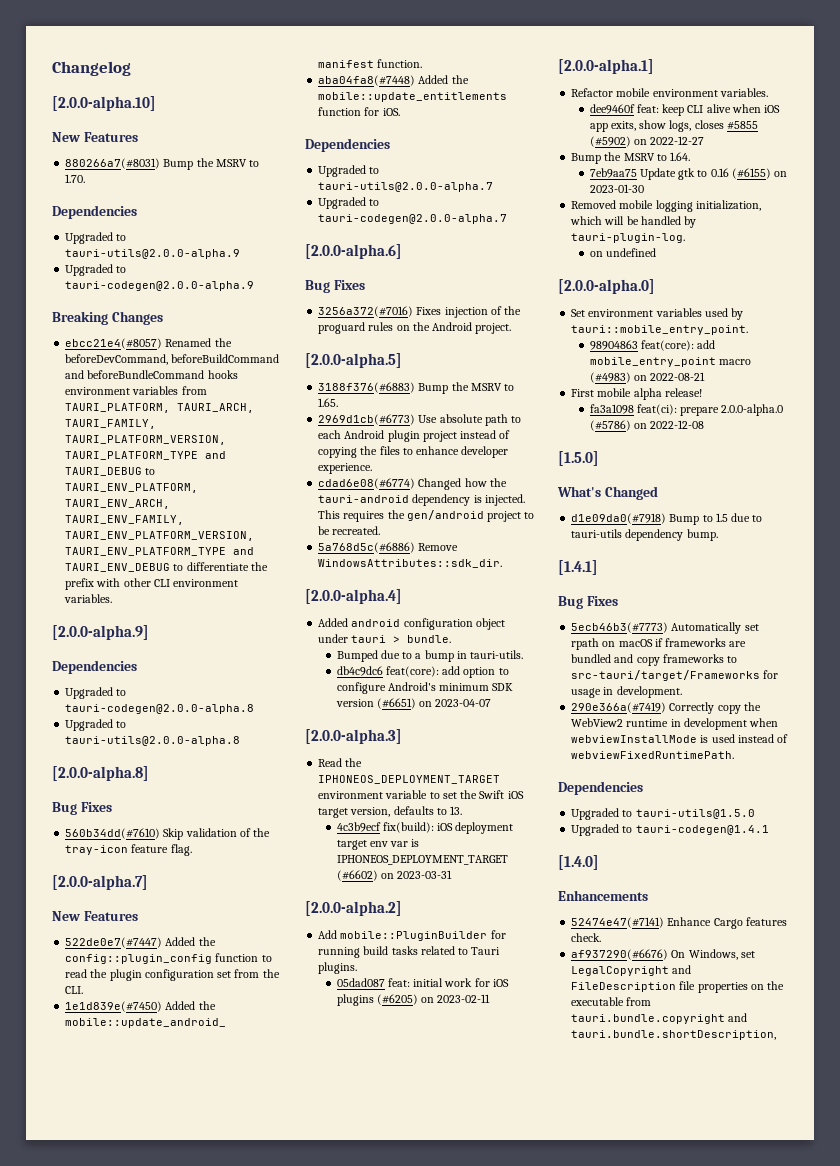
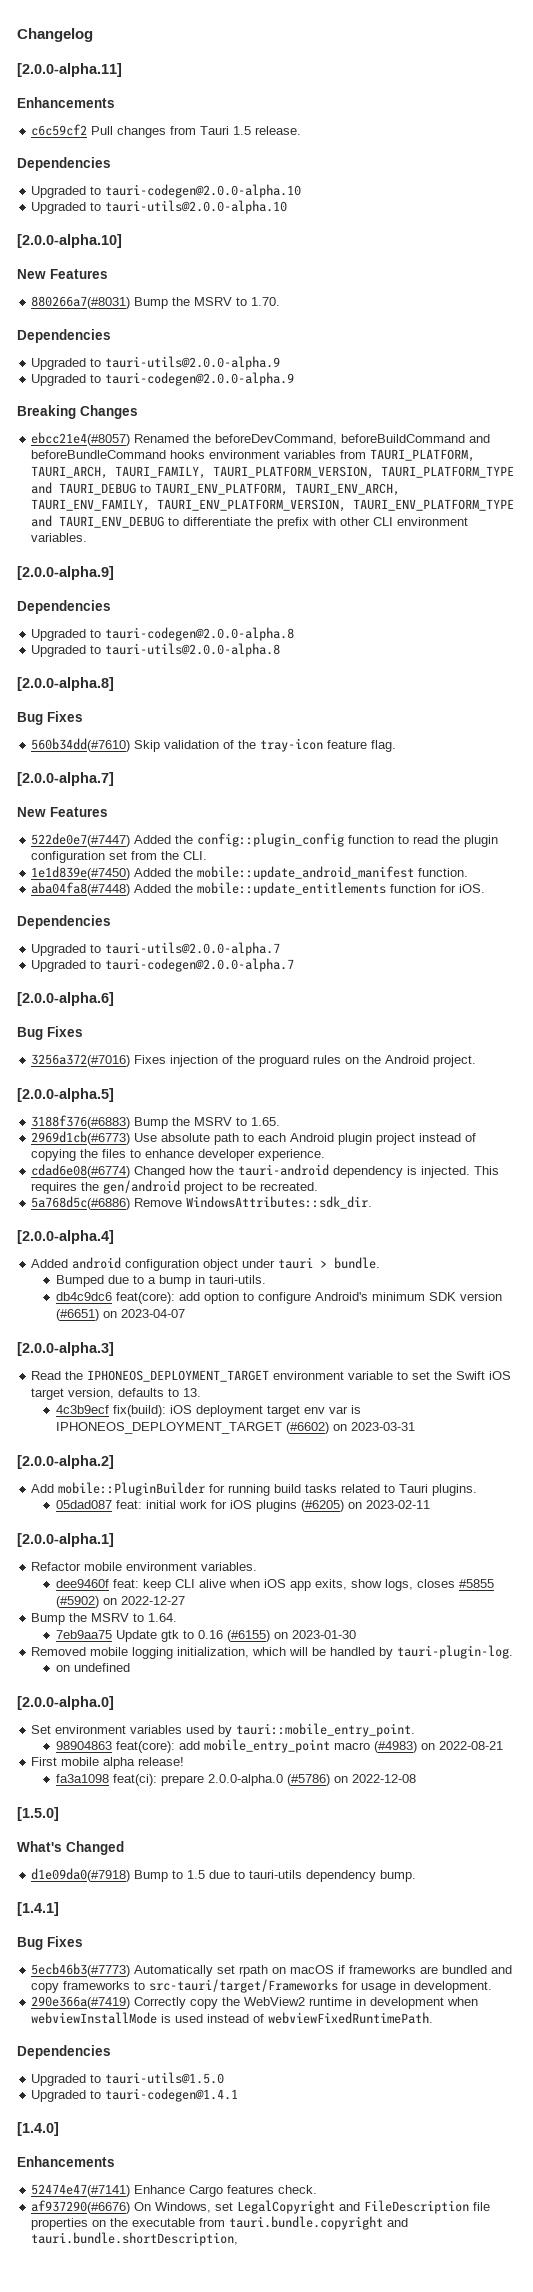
(131, 68) none -> [17,63,122,77] [17,97,115,108] [31,124,302,138] [17,157,111,171] [31,184,302,198] [31,200,288,214] // [2.0.0-alpha.11] // Enhancements // c6c59cf2 Pull changes from Tauri 1.5 release. // Dependencies // Upgraded to tauri-codegen@2.0.0-alpha.10 // Upgraded to tauri-utils@2.0.0-alpha.10

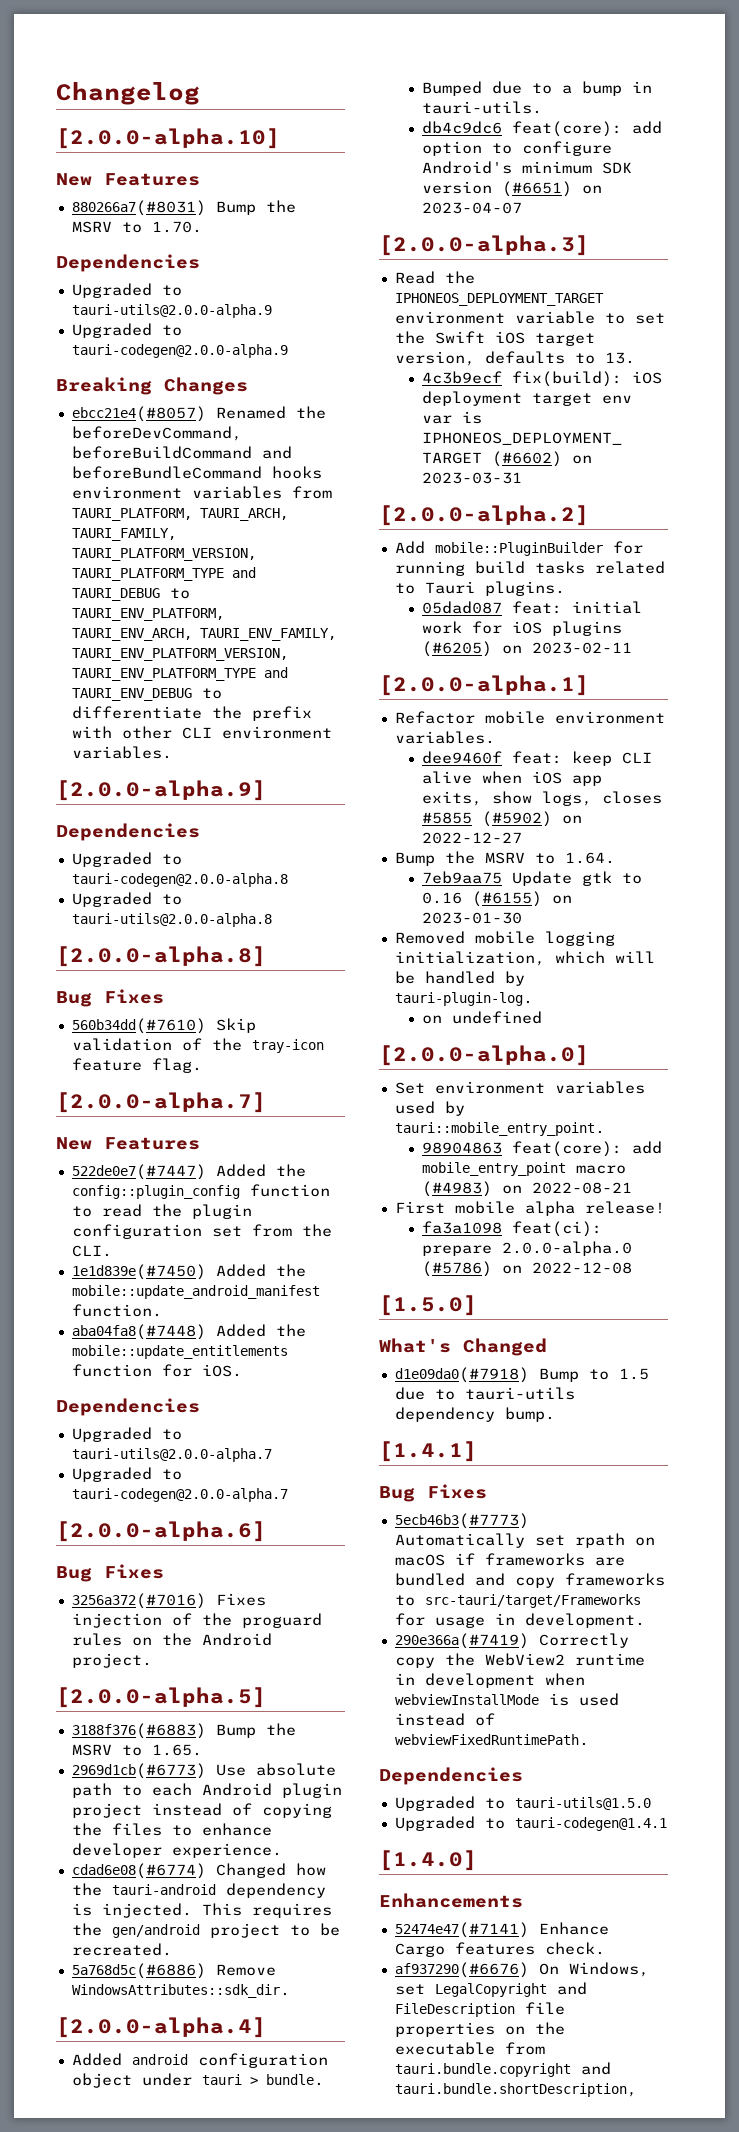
[17,63,122,77] [17,97,115,108] [31,124,302,138] [17,157,111,171] [31,184,302,198] [31,200,288,214] // [2.0.0-alpha.11] // Enhancements // c6c59cf2 Pull changes from Tauri 1.5 release. // Dependencies // Upgraded to tauri-codegen@2.0.0-alpha.10 // Upgraded to tauri-utils@2.0.0-alpha.10 -> (200, 93) none

